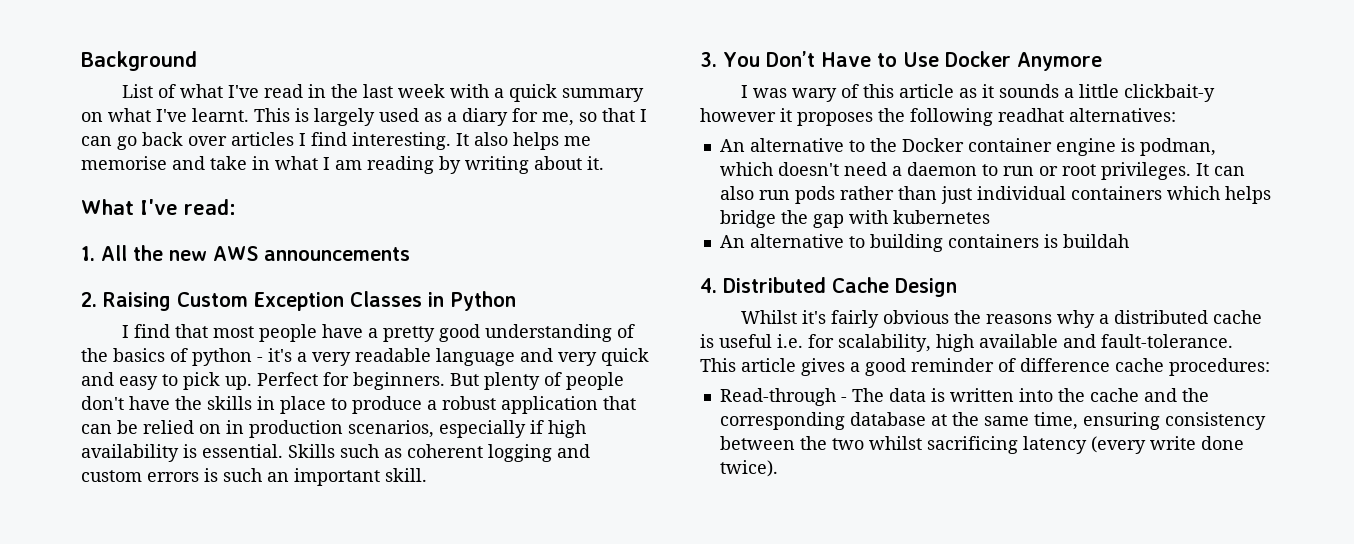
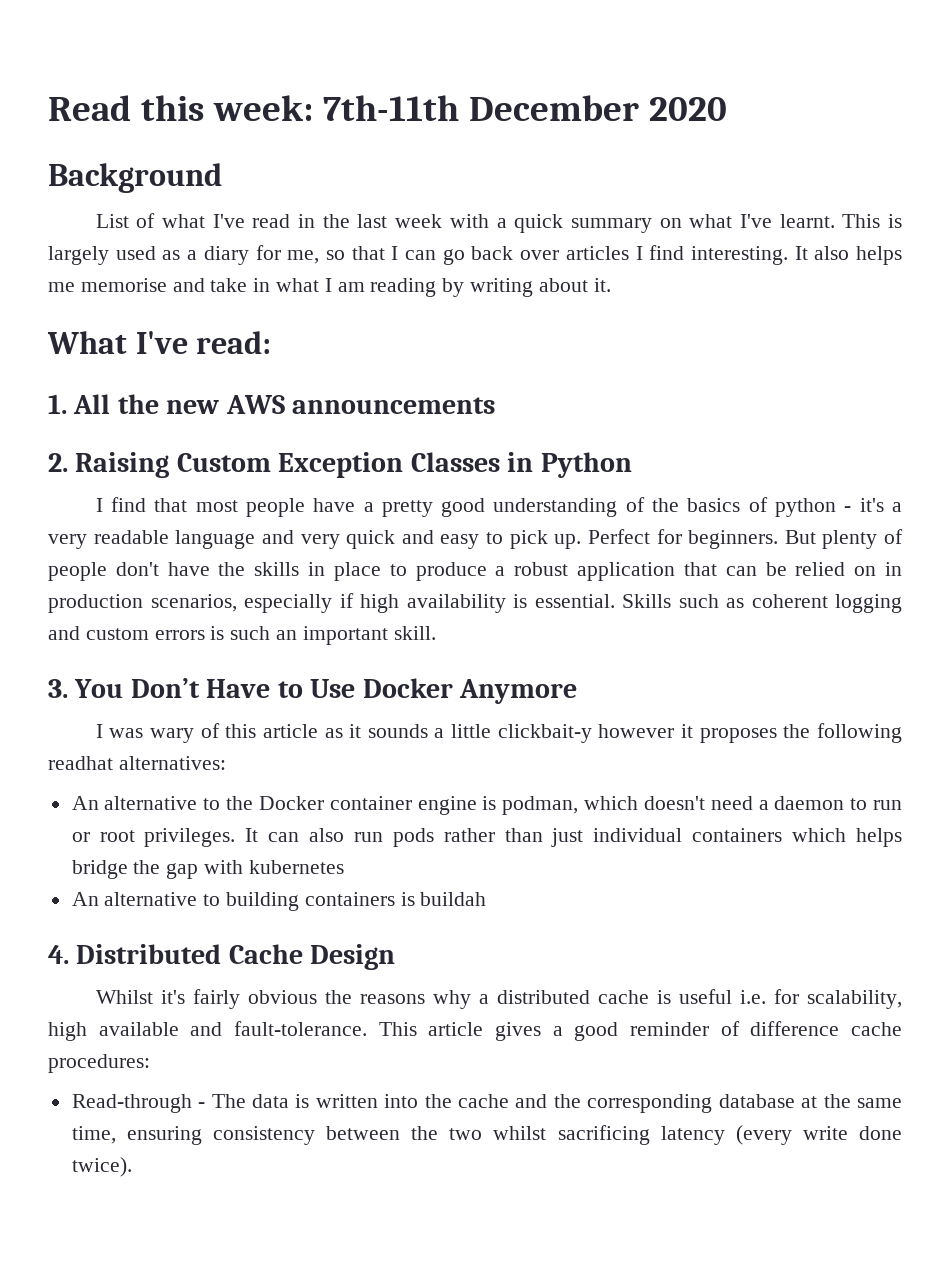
(81, 61) none -> [48,95,727,121] Read this week: 7th-11th December 2020 //

